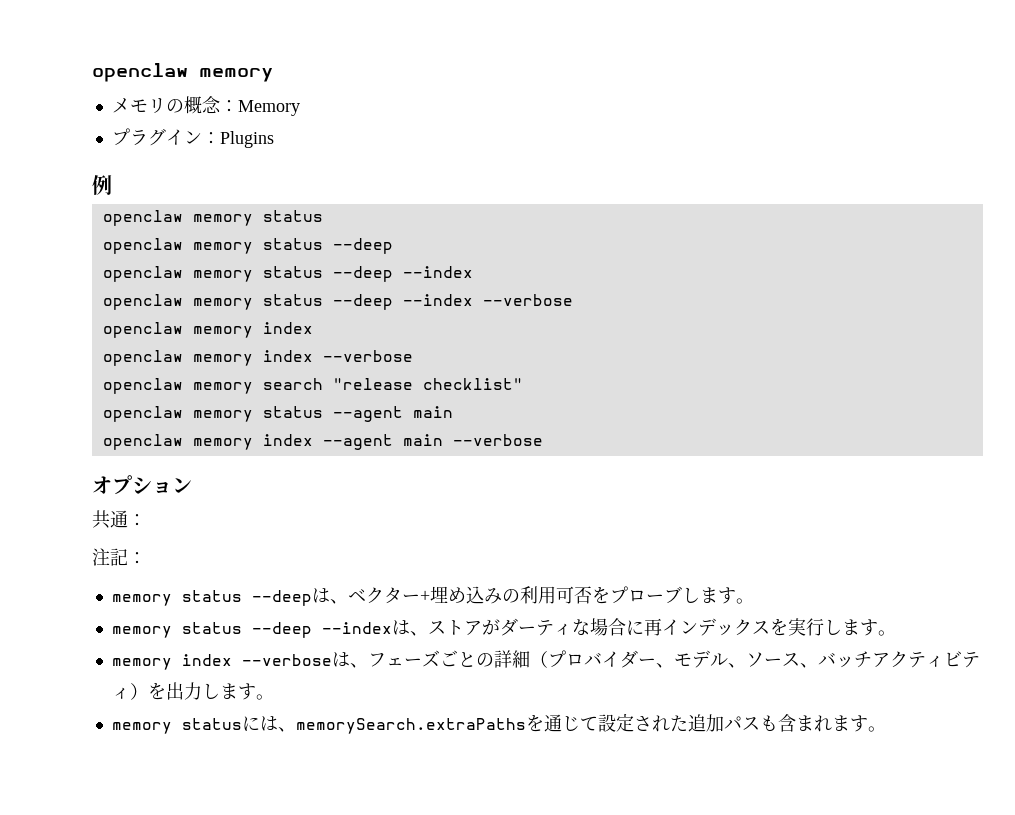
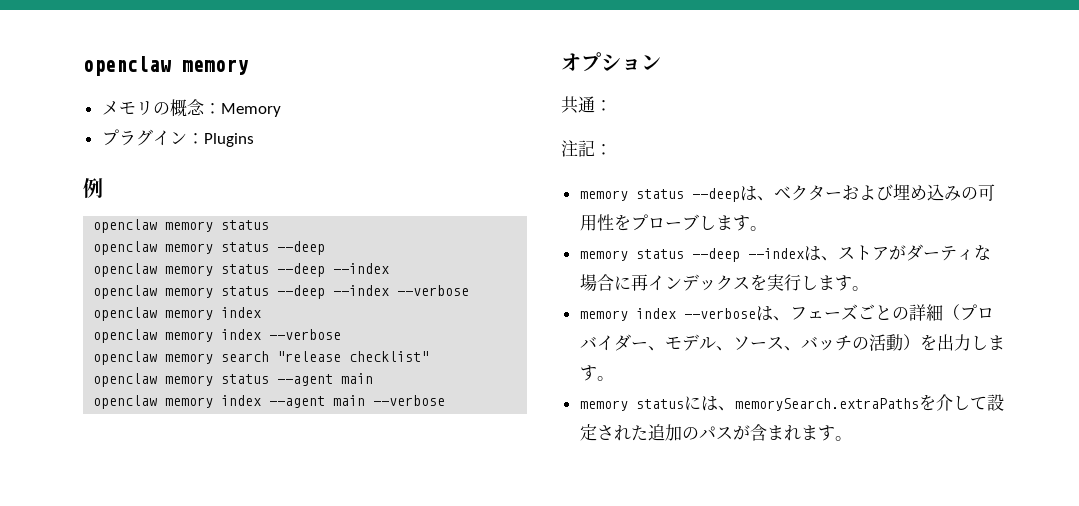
[419,590,430,602] + -> [841,184,893,201] および
[519,586,592,604] 利用可否 -> [977,184,995,201] [579,214,614,231] 可用性
[871,651,980,668] [111,687,130,699] アクティビティ -> [851,334,903,351] の活動
[543,714,580,732] 通じ -> [935,394,970,411] 介し
[723,715,778,732] パスも -> [681,425,750,440] のパスが

